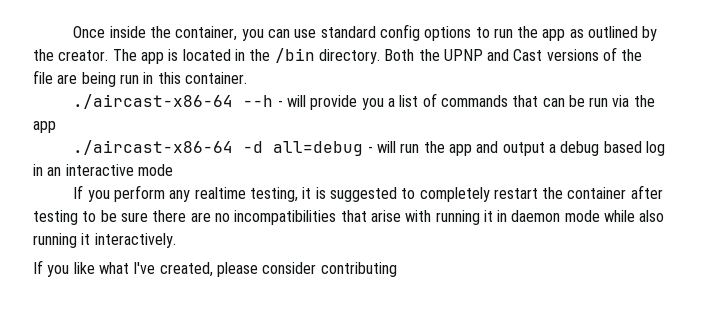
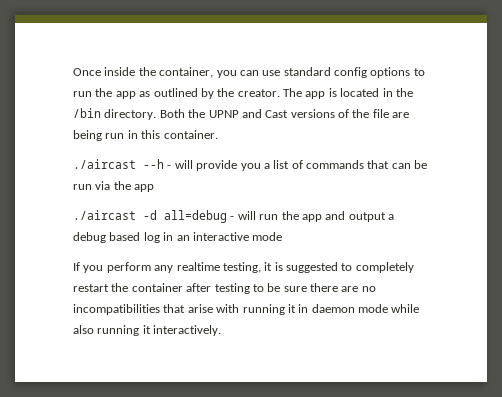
[73,94,234,109] ./aircast-x86-64 -> [73,159,136,169] ./aircast
[73,140,234,155] ./aircast-x86-64 -> [73,210,136,220] ./aircast
[33,260,397,277] // If you like what I've created, please consider contributing -> (222, 330) none

